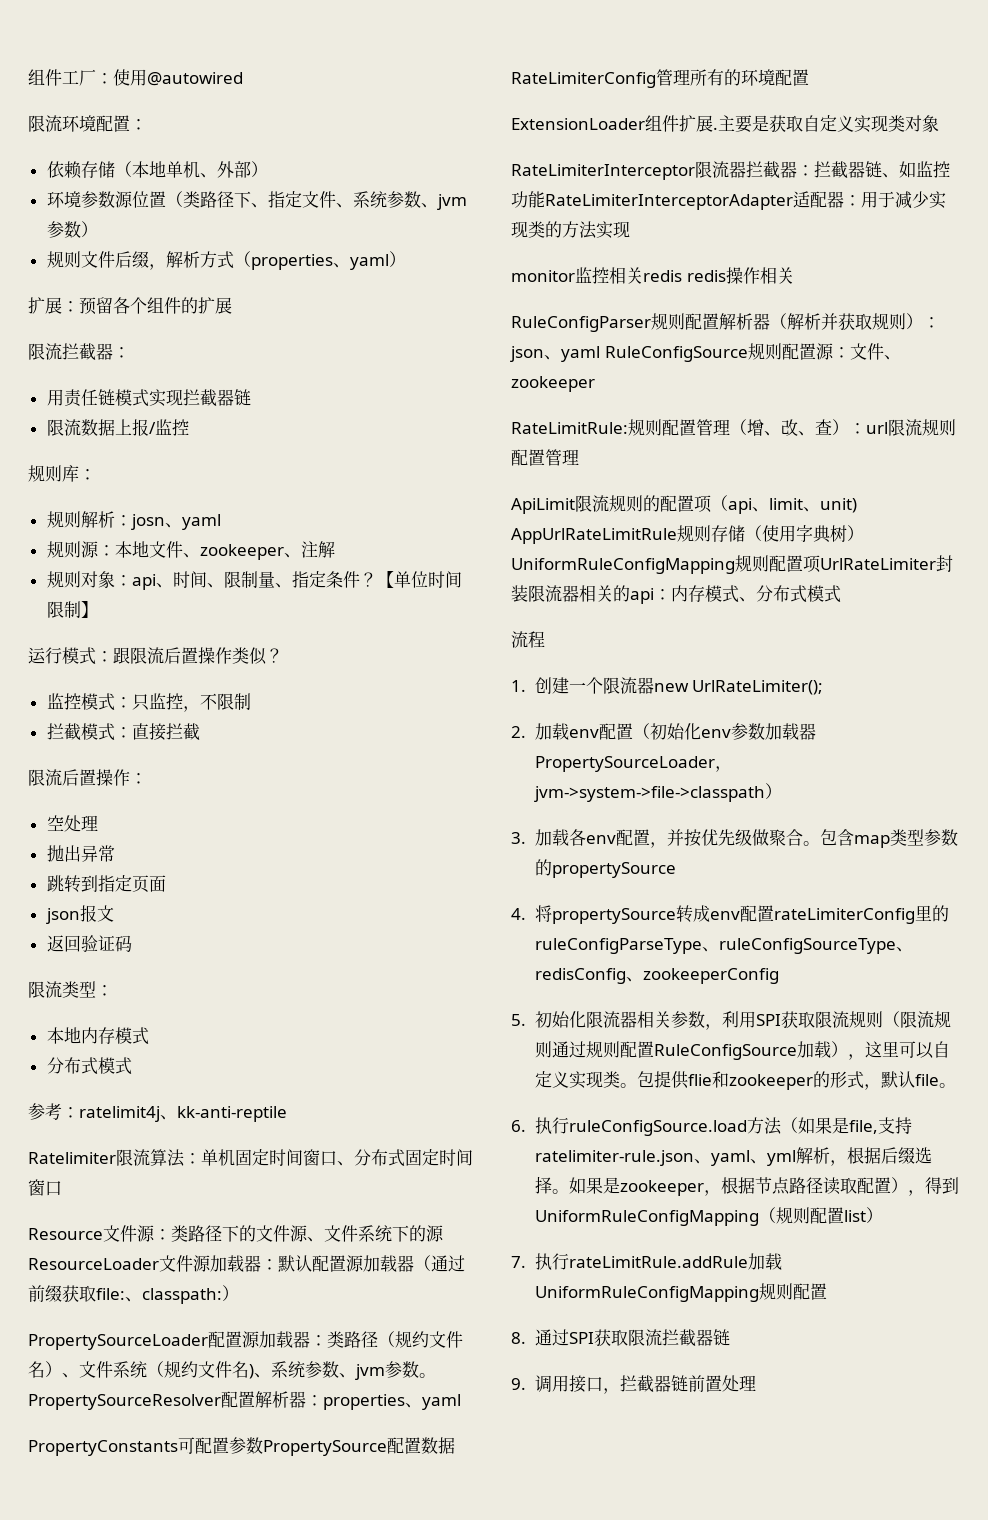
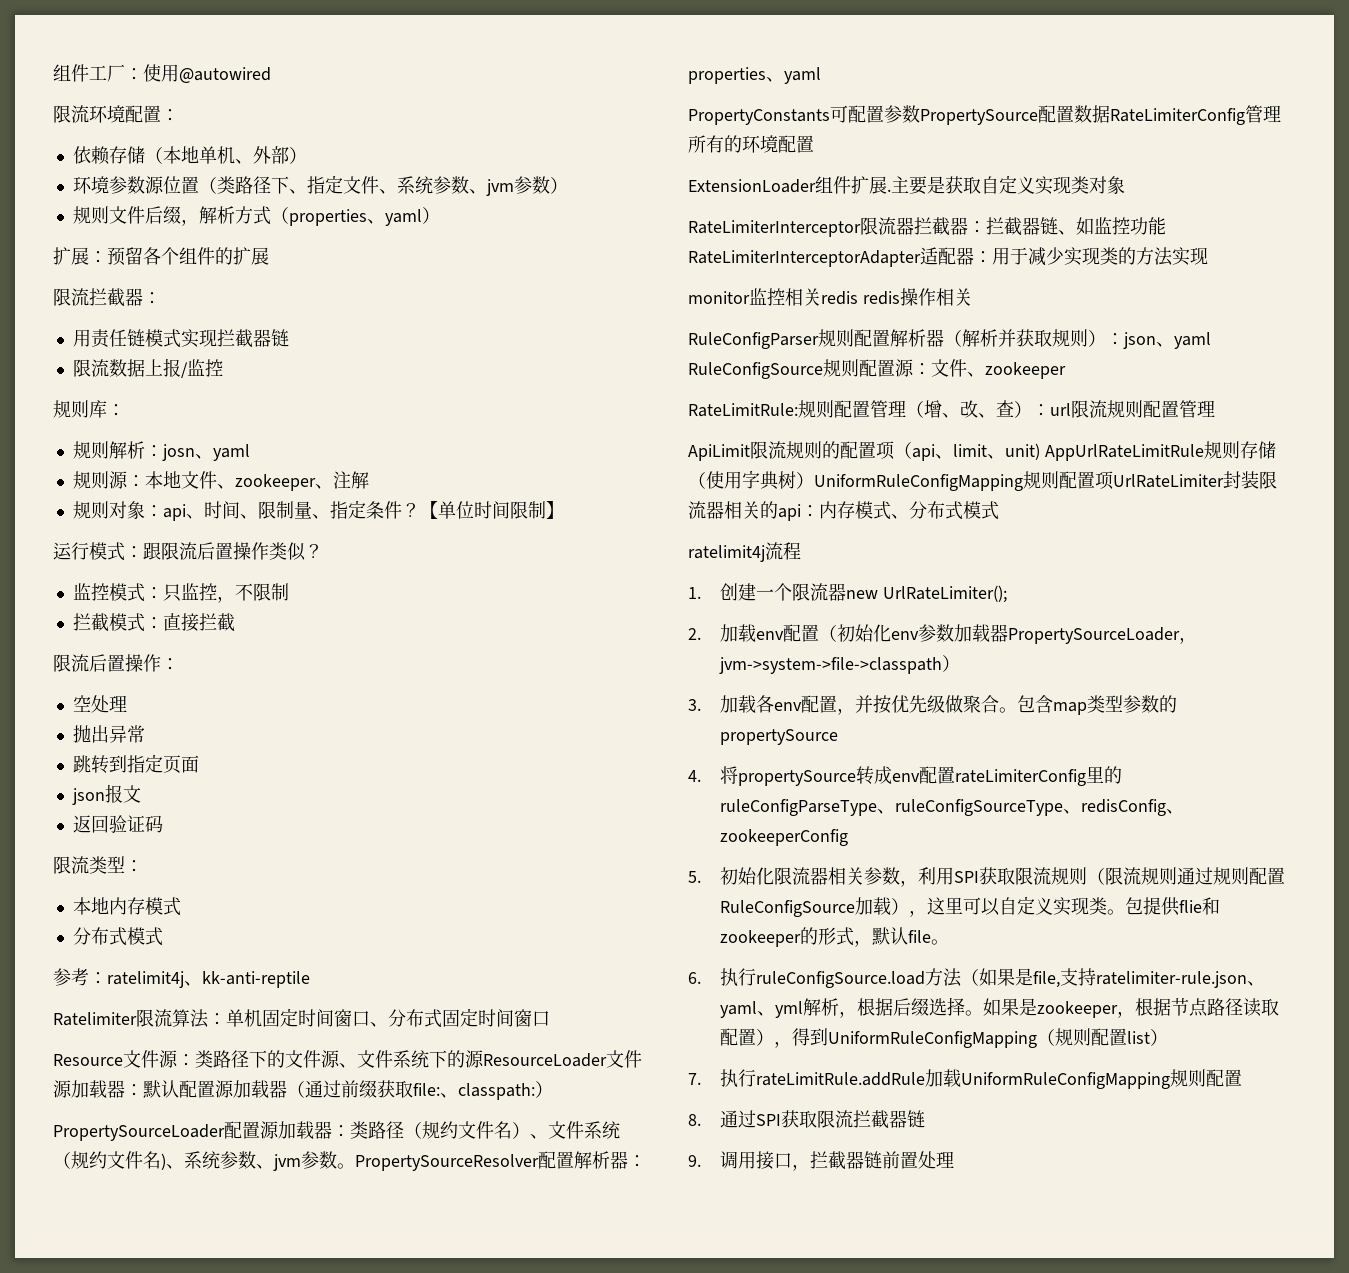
(841, 594) none -> [688,545,765,562] ratelimit4j

